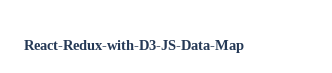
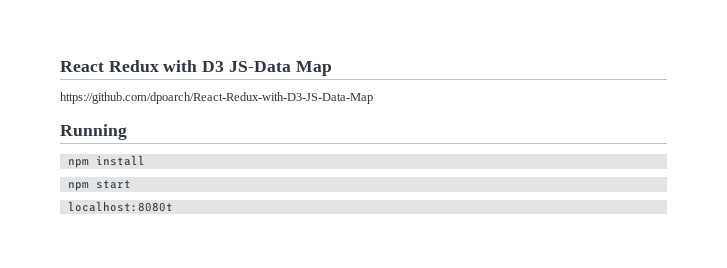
[24,40,244,53] React-Redux-with-D3-JS-Data-Map -> [60,60,332,76] [60,92,373,104] [60,124,127,140] [67,155,145,168] [67,180,131,191] [67,201,173,212] React Redux with D3 JS-Data Map // https://github.com/dpoarch/React-Redux-with-D3-JS-Data-Map // Running // npm install // npm start // localhost:8080t

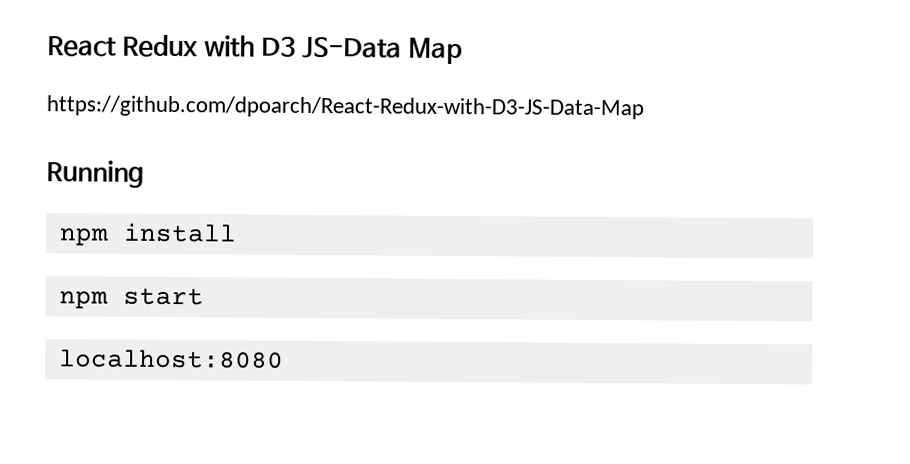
[67,201,173,212] localhost:8080t -> [58,349,284,369] localhost:8080

